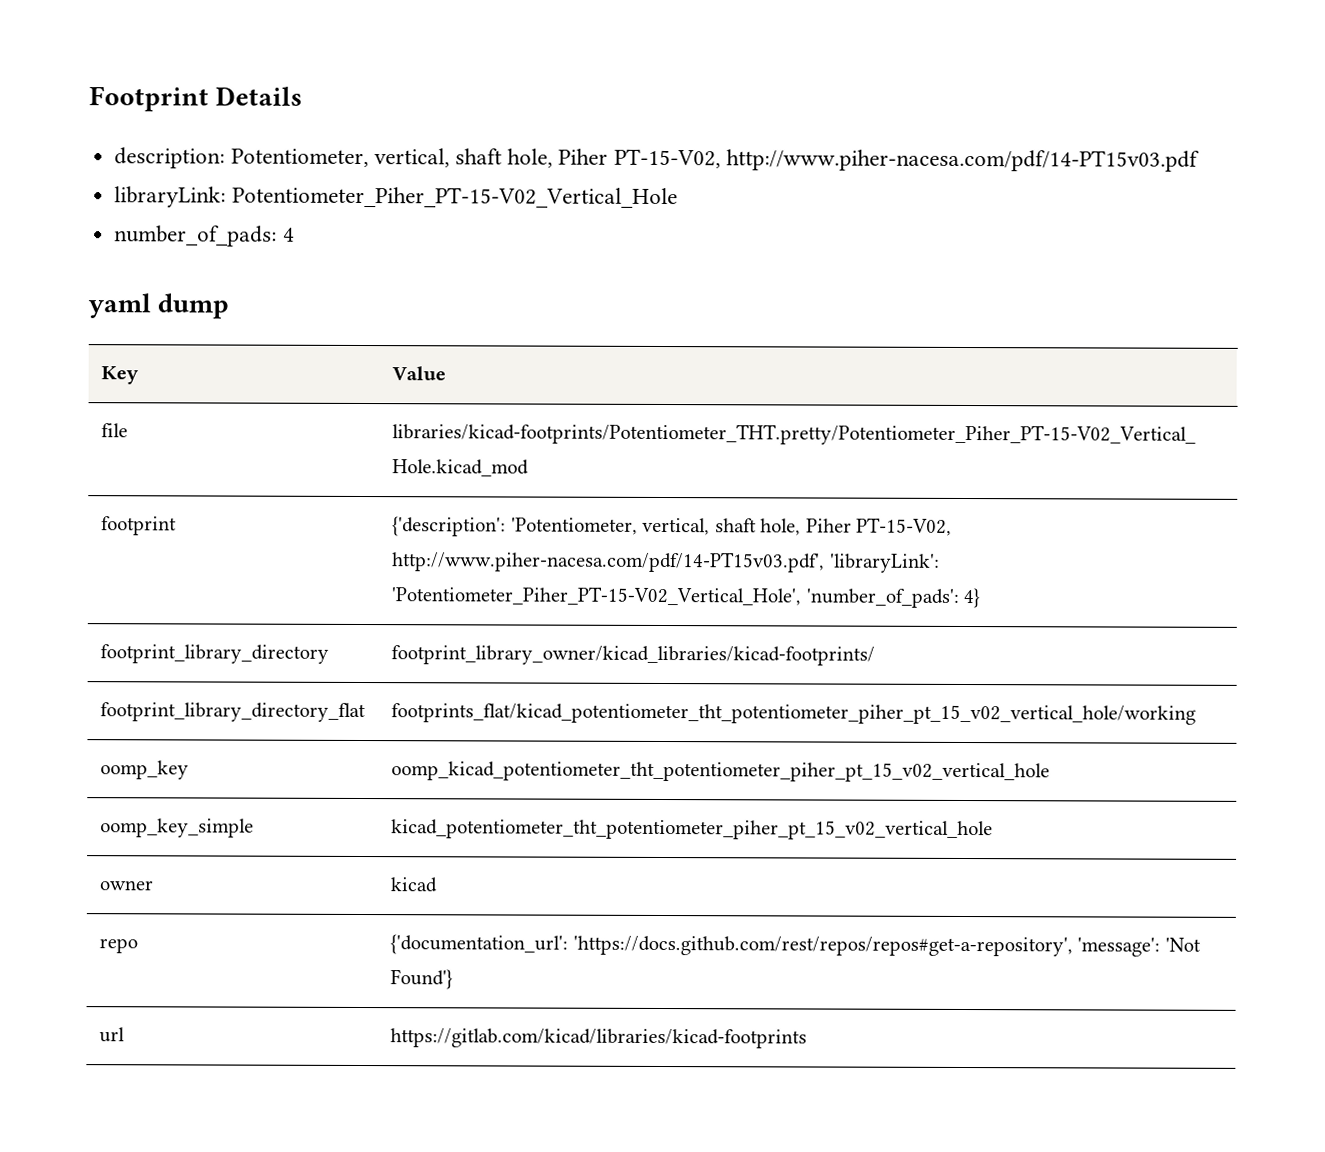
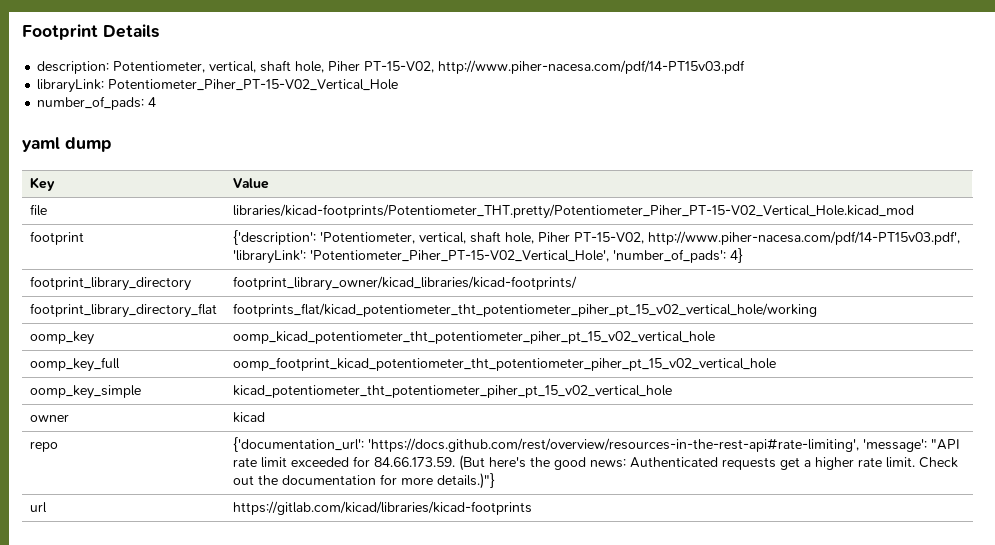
(1051, 772) none -> [29,357,120,372] [232,357,776,371] // oomp_key_full | oomp_footprint_kicad_potentiometer_tht_potentiometer_piher_pt_15_v02_vertical_hole
[572,935,1201,957] [390,969,454,990] 'https://docs.github.com/rest/repos/repos#get-a-repository', 'message': 'Not Found'} -> [367,438,960,452] [232,455,958,471] [232,473,495,489] 'https://docs.github.com/rest/overview/resources-in-the-rest-api#rate-limiting', 'message': "API rate limit exceeded for 84.66.173.59. (But here's the good news: Authenticated requests get a higher rate limit. Check out the documentation for more details.)"}

